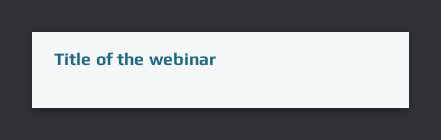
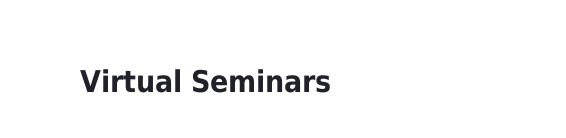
[54,52,217,66] Title of the webinar -> [80,69,331,93] Virtual Seminars

